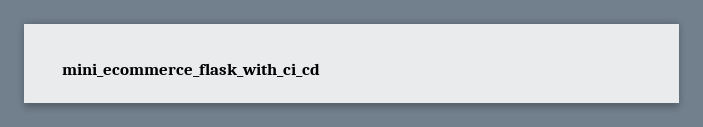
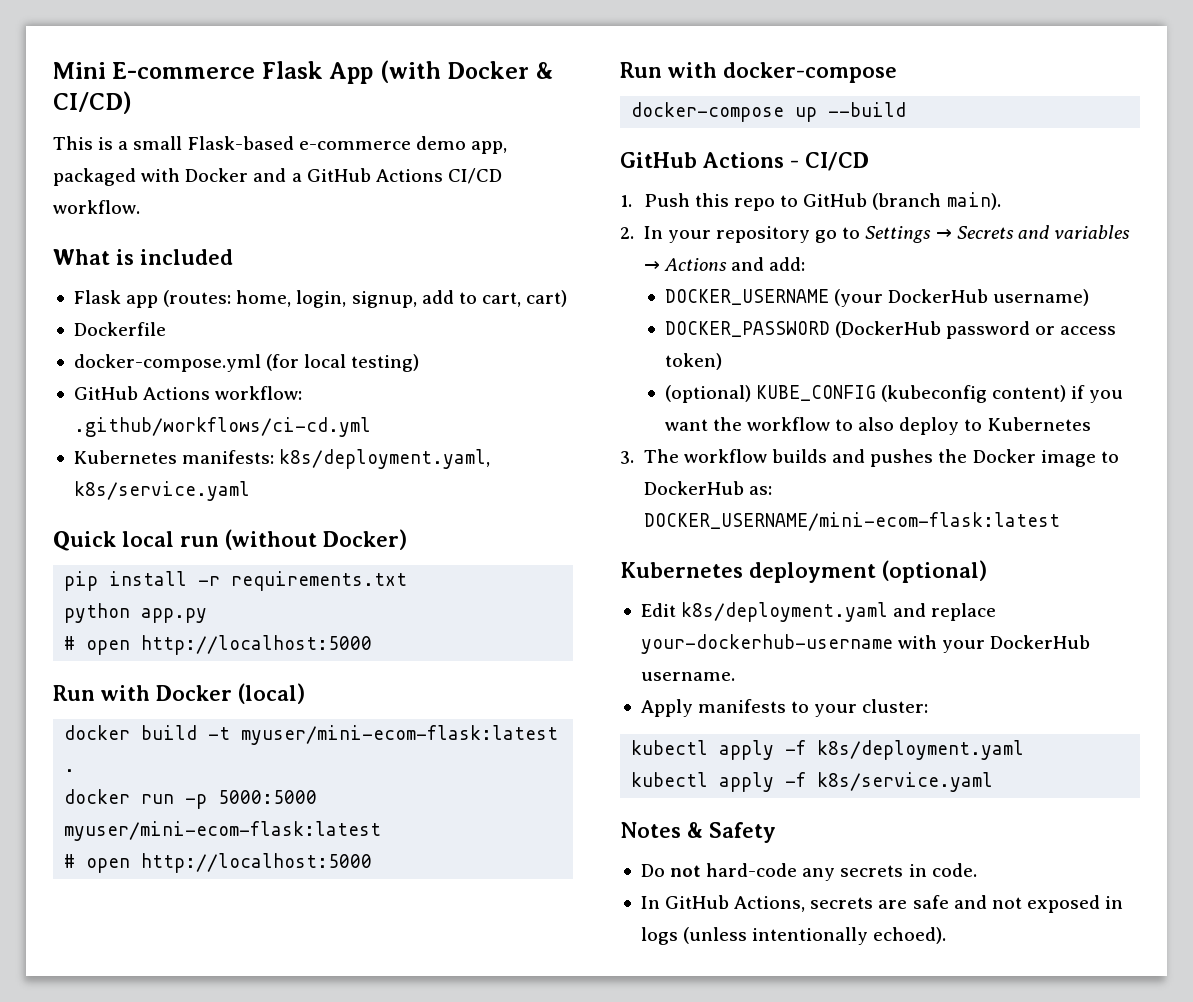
[62,63,320,77] mini_ecommerce_flask_with_ci_cd -> [53,60,553,84] [53,91,132,114] [53,136,507,154] [53,168,502,186] [53,200,140,214] [53,249,233,265] [73,290,568,308] [73,322,166,336] [73,354,420,372] [73,386,303,400] [73,417,371,437] [73,449,491,469] [73,481,250,501] [53,529,407,551] [64,571,408,591] [64,603,208,623] [64,635,373,655] [53,683,305,704] [64,725,559,745] [64,769,76,772] [64,789,318,809] [64,821,382,841] [64,853,373,873] [620,62,897,83] [631,102,907,122] [620,152,869,171] [620,192,1001,211] [620,225,1130,243] [643,257,806,271] [664,289,1090,307] [664,321,1117,339] [664,353,722,370] [664,385,1124,403] [664,417,1091,435] [620,449,1119,467] [643,481,772,495] [643,512,1060,531] [620,560,987,583] [640,602,997,622] [640,634,1091,654] [640,672,735,681] [640,699,929,717] [631,740,1025,760] [631,772,994,792] [620,822,776,843] [640,863,977,881] [640,895,1124,913] [640,927,947,945] Mini E-commerce Flask App (with Docker & CI/CD) // This is a small Flask-based e-commerce demo app, packaged with Docker and a GitHub Actions CI/CD workflow. // What is included // Flask app (routes: home, login, signup, add to cart, cart) // Dockerfile // docker-compose.yml (for local testing) // GitHub Actions workflow: .github/workflows/ci-cd.yml // Kubernetes manifests: k8s/deployment.yaml, k8s/service.yaml // Quick local run (without Docker) // pip install -r requirements.txt // python app.py // # open http://localhost:5000 // Run with Docker (local) // docker build -t myuser/mini-ecom-flask:latest . // docker run -p 5000:5000 myuser/mini-ecom-flask:latest // # open http://localhost:5000 // Run with docker-compose // docker-compose up --build // GitHub Actions - CI/CD // 1. Push this repo to GitHub (branch main). // 2. In your repository go to Settings → Secrets and variables → Actions and add: // DOCKER_USERNAME (your DockerHub username) // DOCKER_PASSWORD (DockerHub password or access token) // (optional) KUBE_CONFIG (kubeconfig content) if you want the workflow to also deploy to Kubernetes // 3. The workflow builds and pushes the Docker image to DockerHub as: DOCKER_USERNAME/mini-ecom-flask:latest // Kubernetes deployment (optional) // Edit k8s/deployment.yaml and replace your-dockerhub-username with your DockerHub username. // Apply manifests to your cluster: // kubectl apply -f k8s/deployment.yaml // kubectl apply -f k8s/service.yaml // Notes & Safety // Do not hard-code any secrets in code. // In GitHub Actions, secrets are safe and not exposed in logs (unless intentionally echoed).

